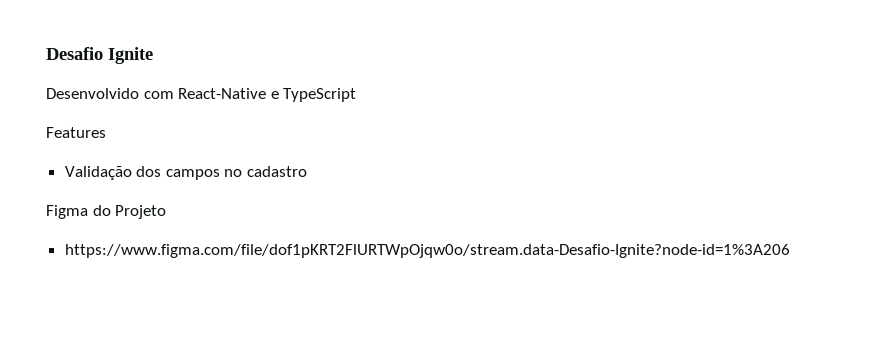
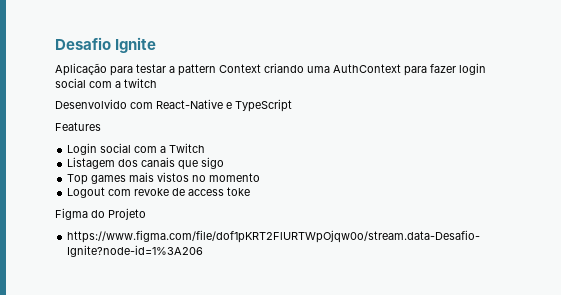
(153, 55) none -> [55,63,486,76] [55,78,157,88] // Aplicação para testar a pattern Context criando uma AuthContext para fazer login social com a twitch
[64,166,308,180] Validação dos campos no cadastro -> [67,143,206,155] [67,157,225,170] [67,172,261,185] [67,187,251,198] Login social com a Twitch // Listagem dos canais que sigo // Top games mais vistos no momento // Logout com revoke de access toke

